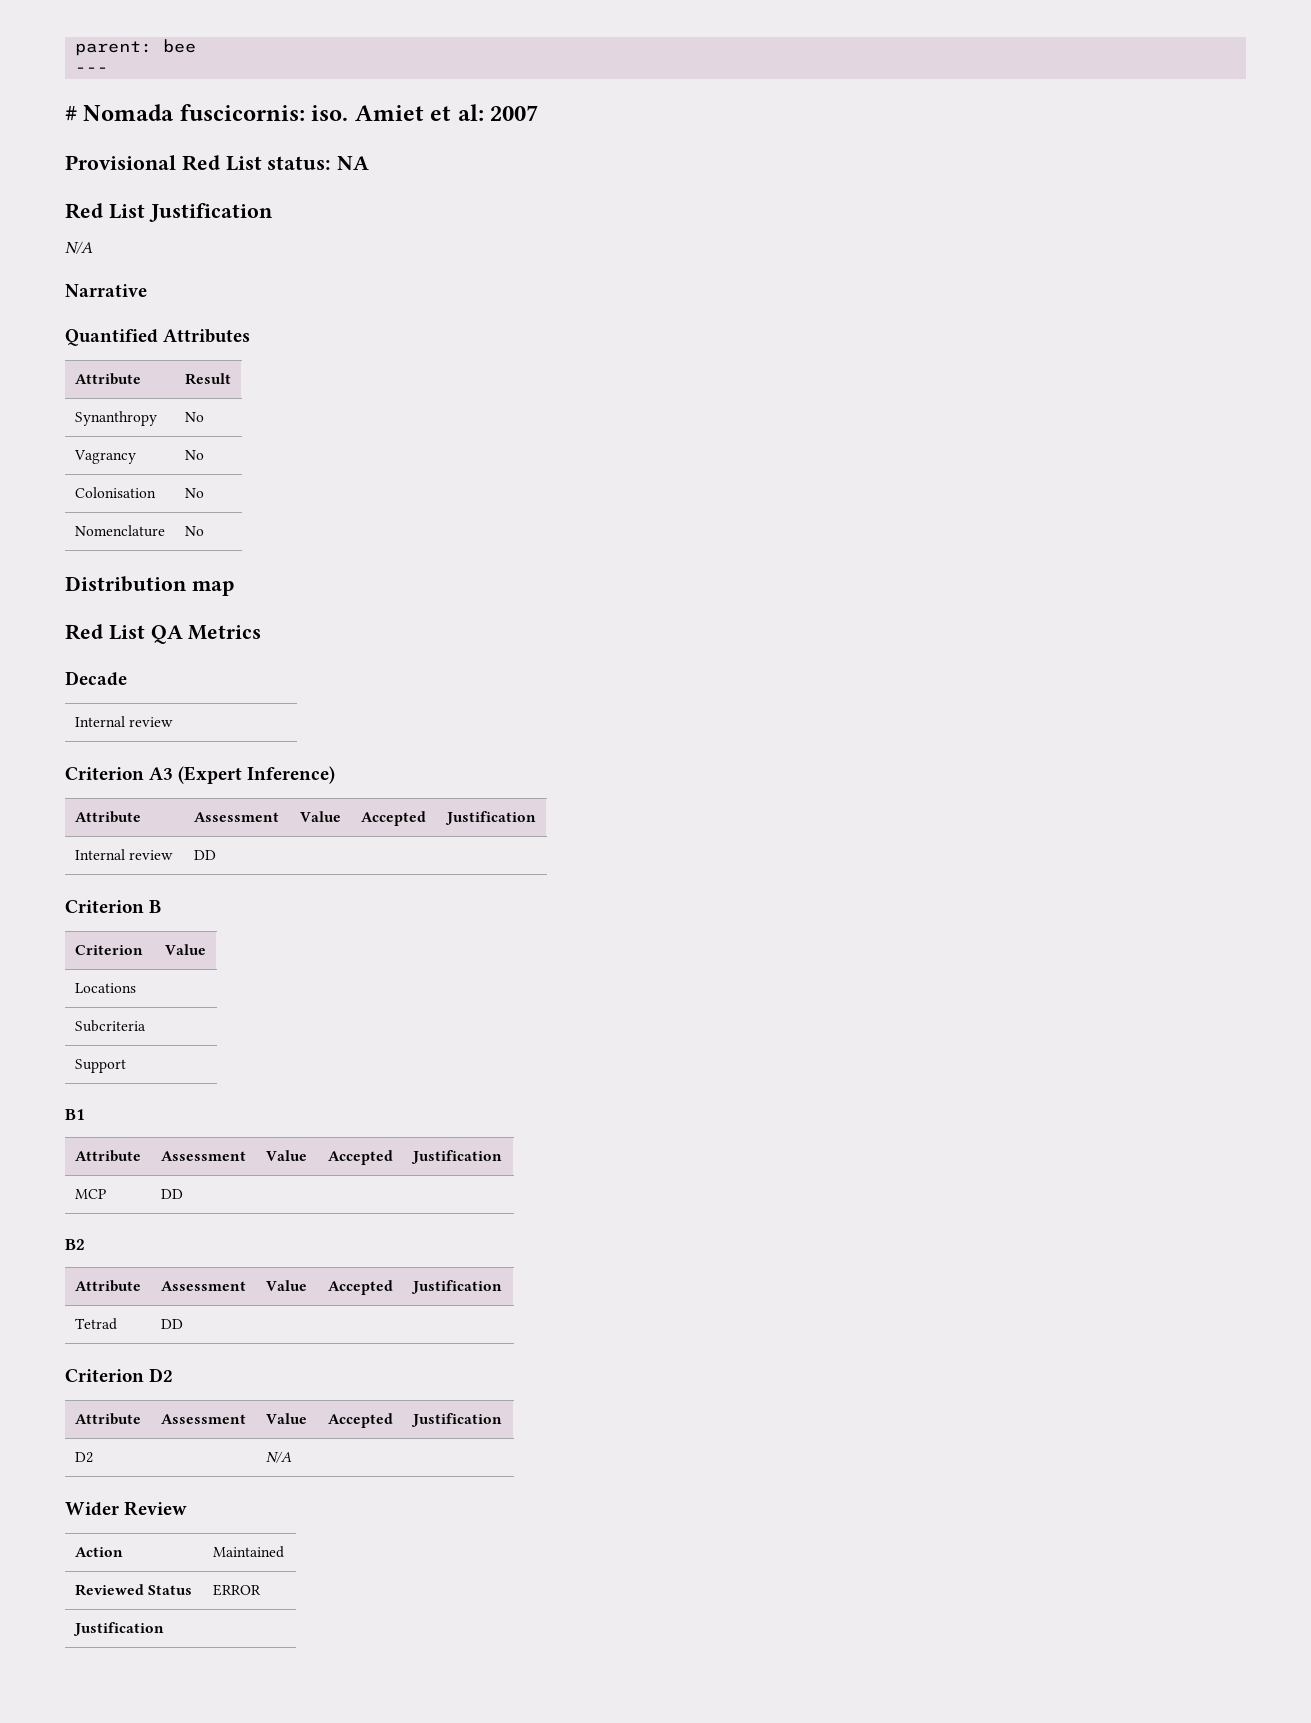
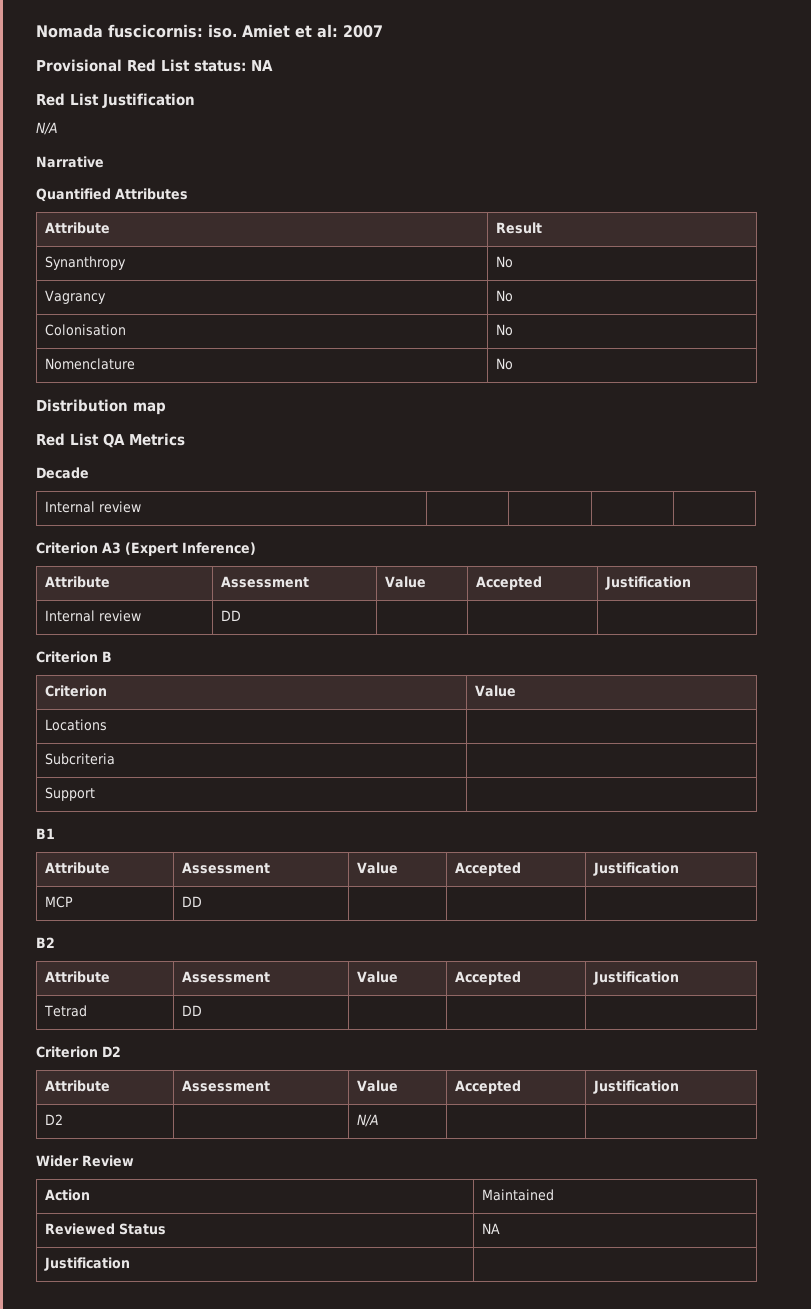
[75,39,197,56] [75,67,109,73] [65,106,77,121] parent: bee // --- // # -> (36, 31) none
[212,1584,261,1596] ERROR -> [481,1223,500,1234] NA

